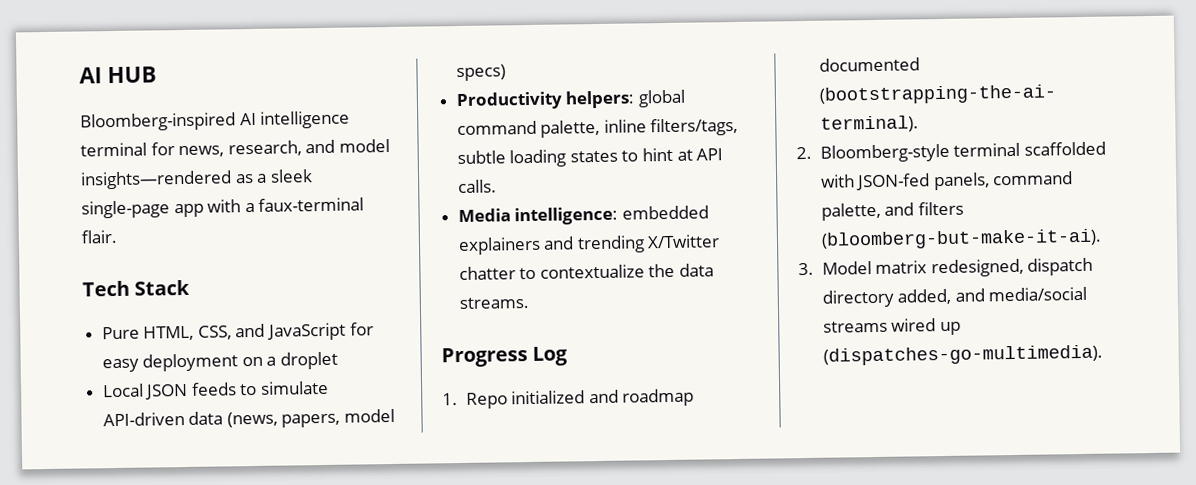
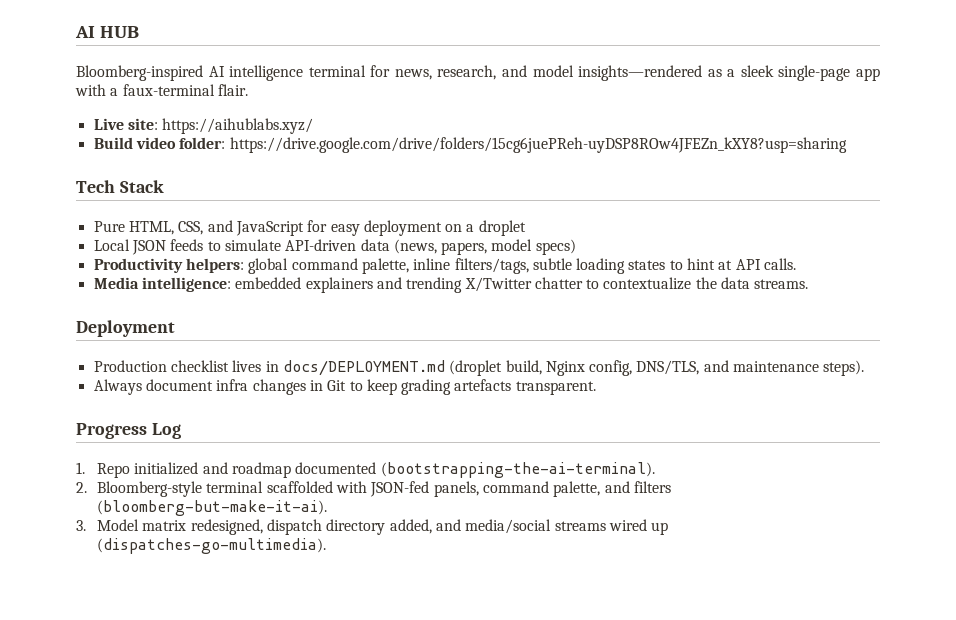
(117, 236) none -> [93,118,314,134] [93,137,847,153] // Live site: https://aihublabs.xyz/ // Build video folder: https://drive.google.com/drive/folders/15cg6juePReh-uyDSP8ROw4JFEZn_kXY8?usp=sharing
(529, 303) none -> [76,320,175,337] [93,360,865,376] [93,379,596,395] // Deployment // Production checklist lives in docs/DEPLOYMENT.md (droplet build, Nginx config, DNS/TLS, and maintenance steps). // Always document infra changes in Git to keep grading artefacts transparent.

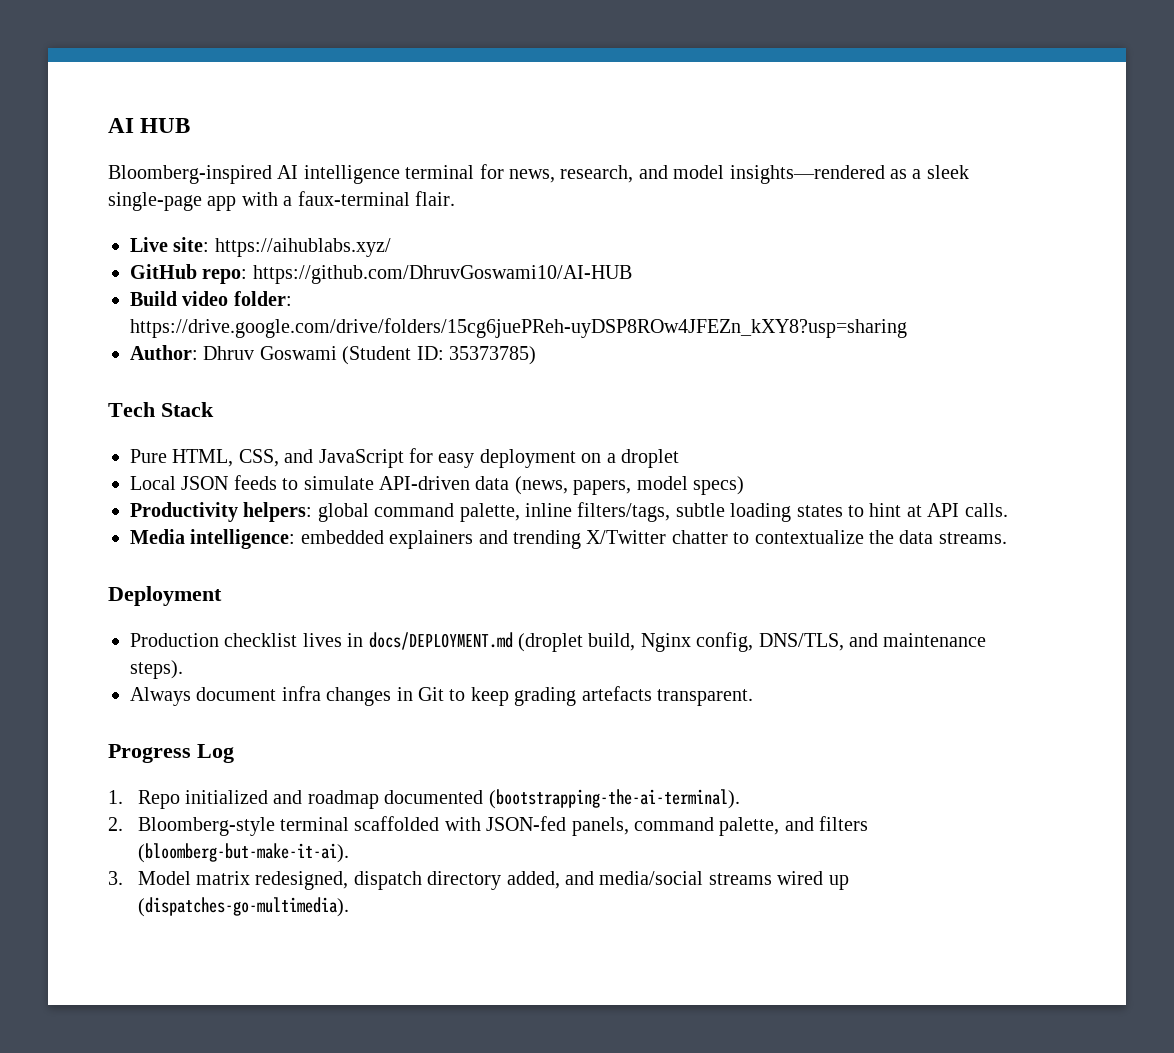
(314, 126) none -> [130,264,632,284] // GitHub repo: https://github.com/DhruvGoswami10/AI-HUB
(847, 145) none -> [130,345,536,365] // Author: Dhruv Goswami (Student ID: 35373785)

